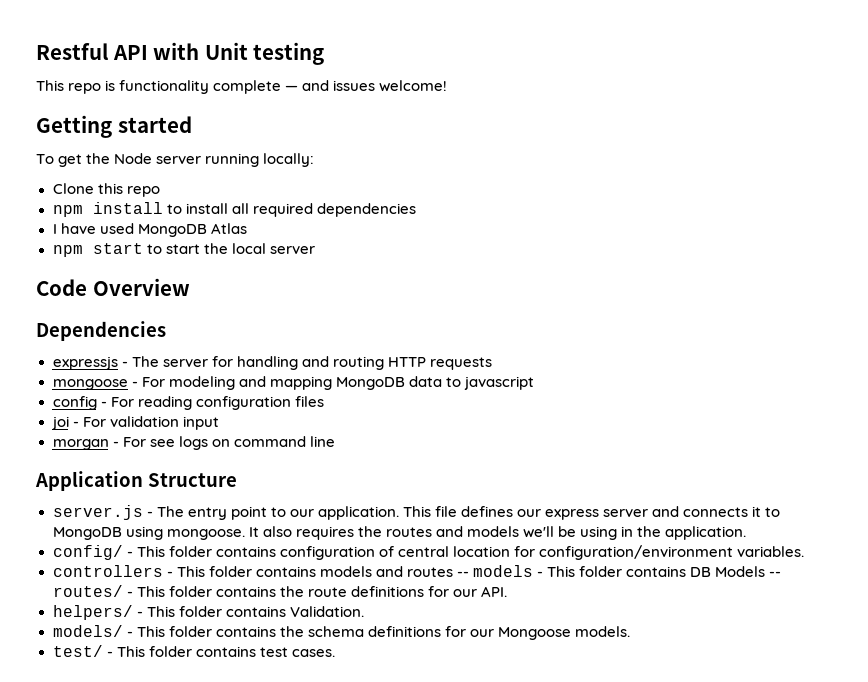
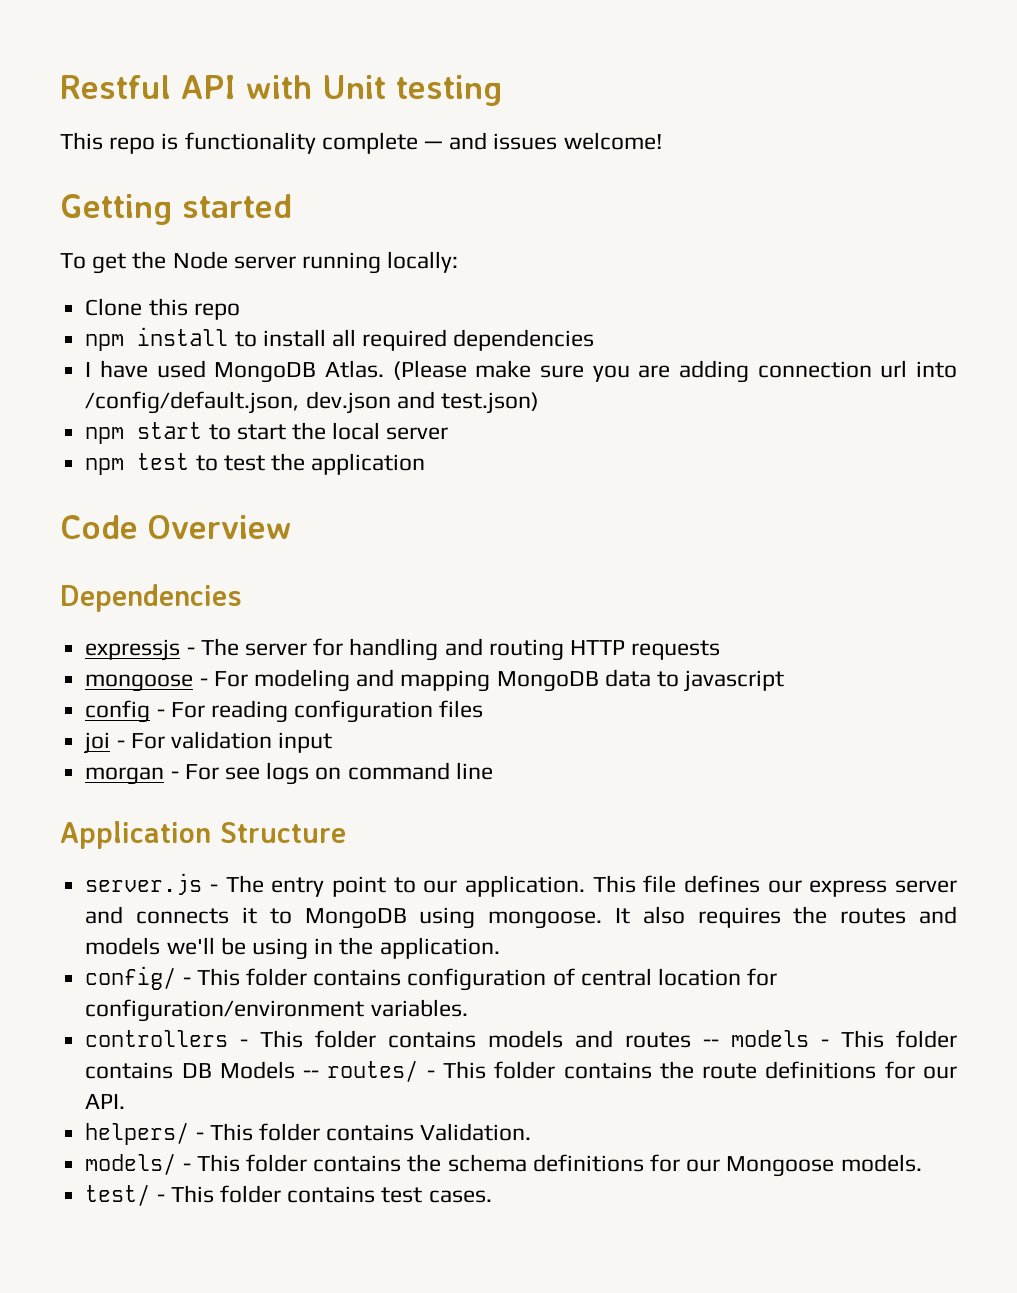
[210,223,247,234] Atlas -> [324,360,958,383] [85,391,539,414] Atlas. (Please make sure you are adding connection url into /config/default.json, dev.json and test.json)
(315, 250) none -> [85,453,426,475] // npm test to test the application

